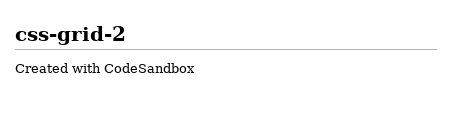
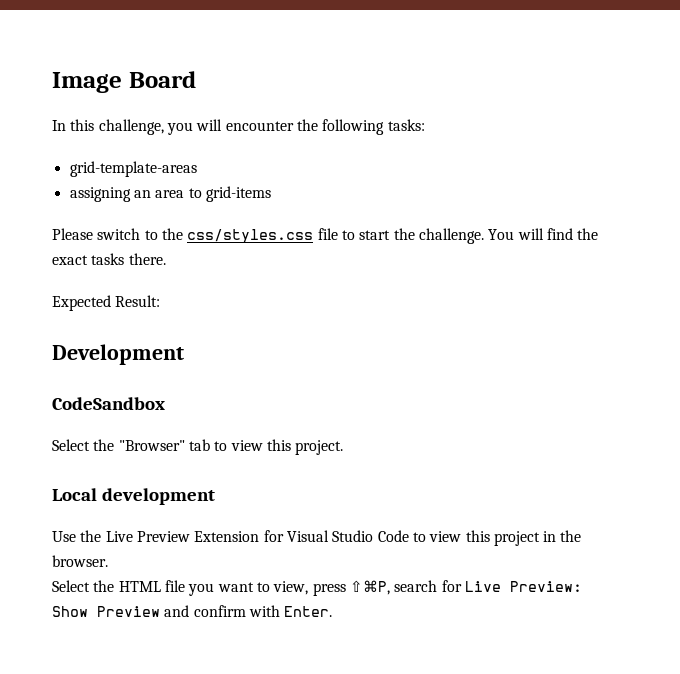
[15,26,126,45] [15,63,195,73] css-grid-2 // Created with CodeSandbox -> [52,71,196,93] [52,119,425,135] [69,161,197,177] [69,186,271,202] [52,228,599,244] [52,253,166,265] [52,295,161,311] [52,344,184,365] [52,397,165,410] [52,439,344,455] [52,488,215,505] [52,530,582,546] [52,555,108,567] [52,580,582,596] [52,605,333,617] Image Board // In this challenge, you will encounter the following tasks: // grid-template-areas // assigning an area to grid-items // Please switch to the css/styles.css file to start the challenge. You will find the exact tasks there. // Expected Result: // Development // CodeSandbox // Select the "Browser" tab to view this project. // Local development // Use the Live Preview Extension for Visual Studio Code to view this project in the browser. // Select the HTML file you want to view, press ⇧⌘P, search for Live Preview: Show Preview and confirm with Enter.

